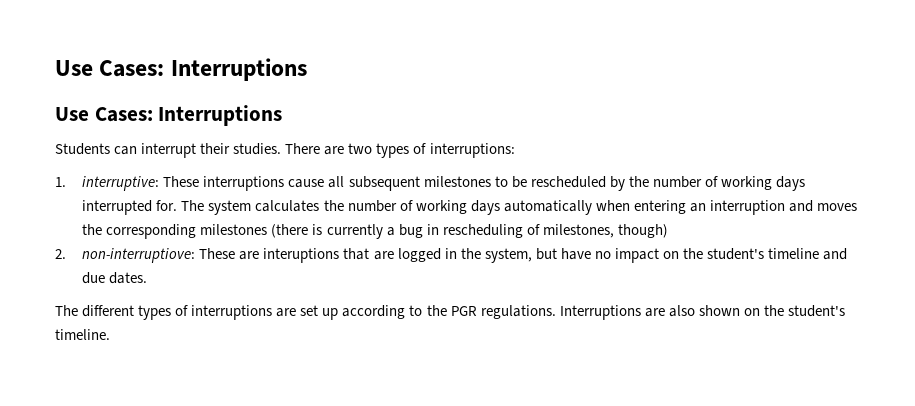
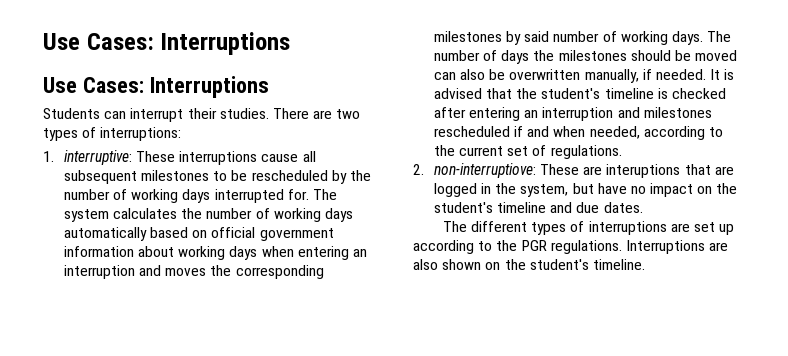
(592, 207) none -> [150,227,334,241] [63,246,258,260] based on official government information about working days
[271,224,668,239] (there is currently a bug in rescheduling of milestones, though) -> [506,31,732,45] [433,50,738,64] [433,69,735,83] [433,88,726,99] [433,107,712,121] [433,126,723,140] [433,145,622,159] by said number of working days. The number of days the milestones should be moved can also be overwritten manually, if needed. It is advised that the student's timeline is checked after entering an interruption and milestones rescheduled if and when needed, according to the current set of regulations.

